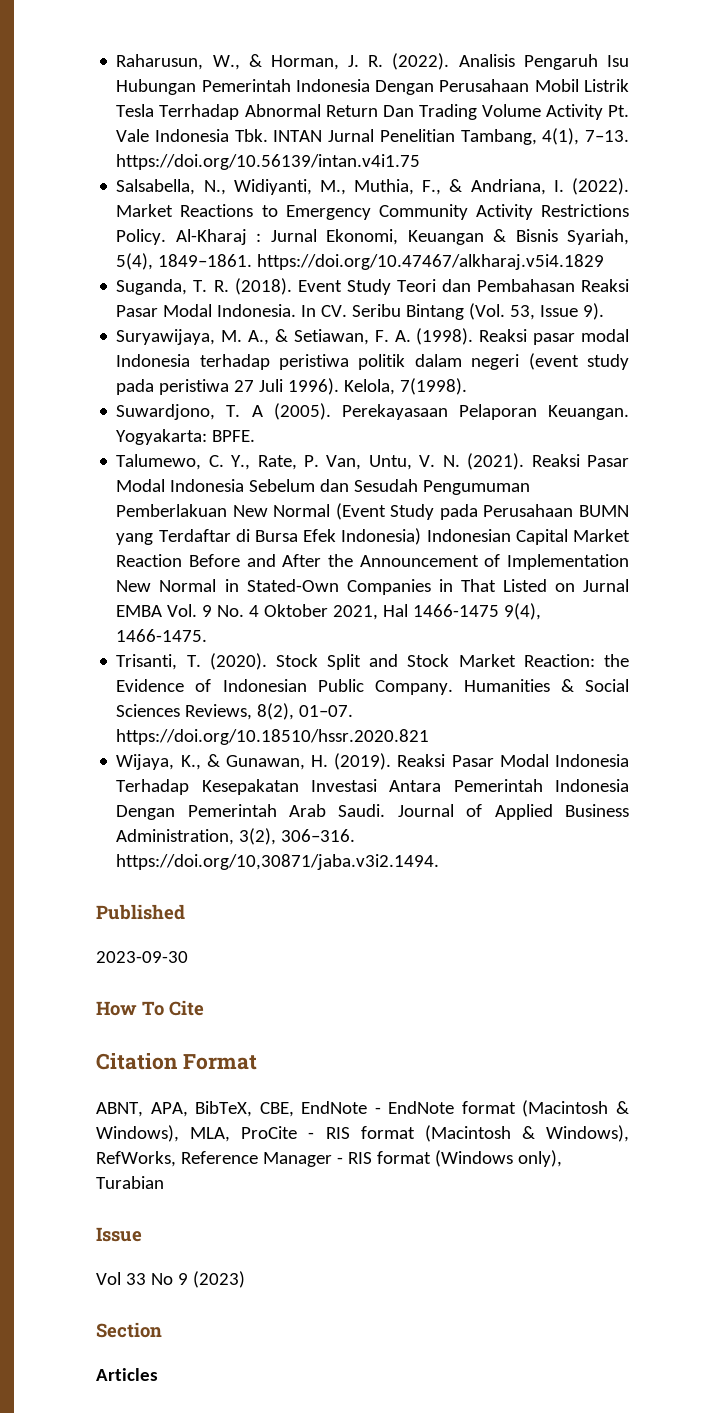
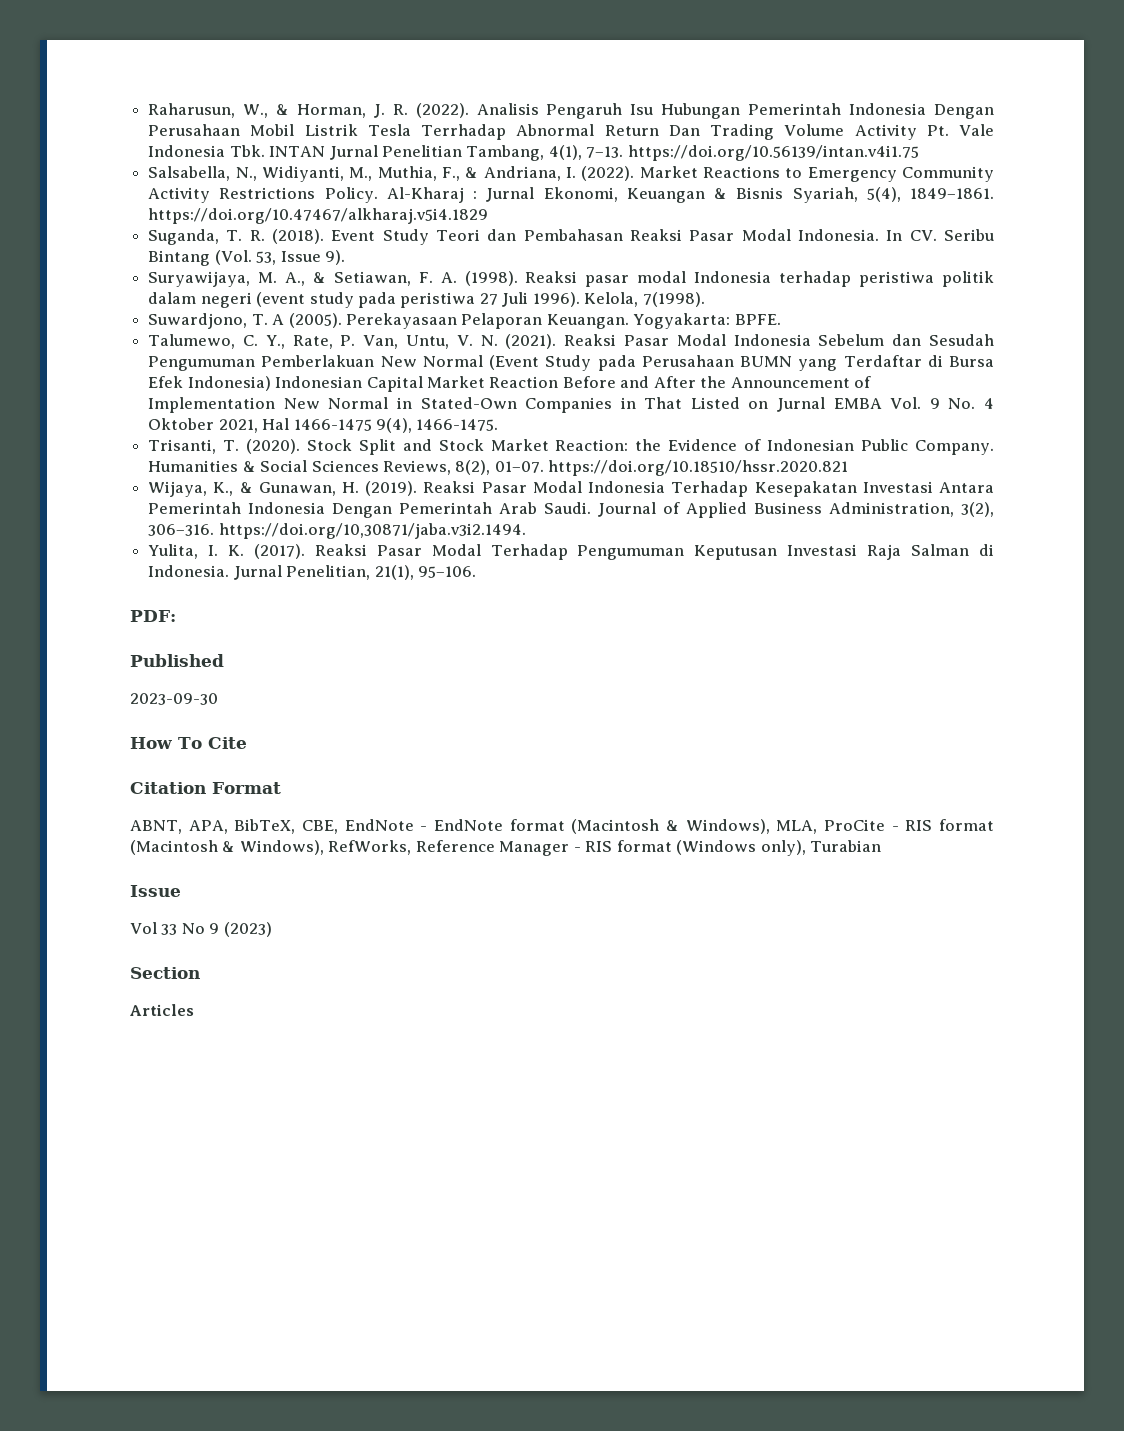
(440, 862) none -> [148,544,995,560] [148,565,476,580] [130,610,176,622] // Yulita, I. K. (2017). Reaksi Pasar Modal Terhadap Pengumuman Keputusan Investasi Raja Salman di Indonesia. Jurnal Penelitian, 21(1), 95–106. // PDF:

